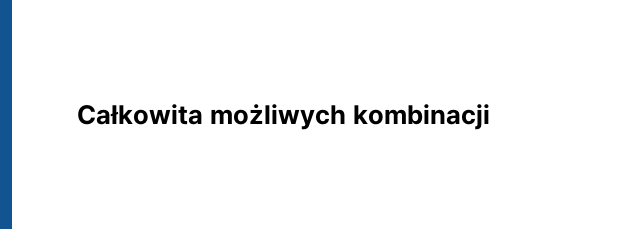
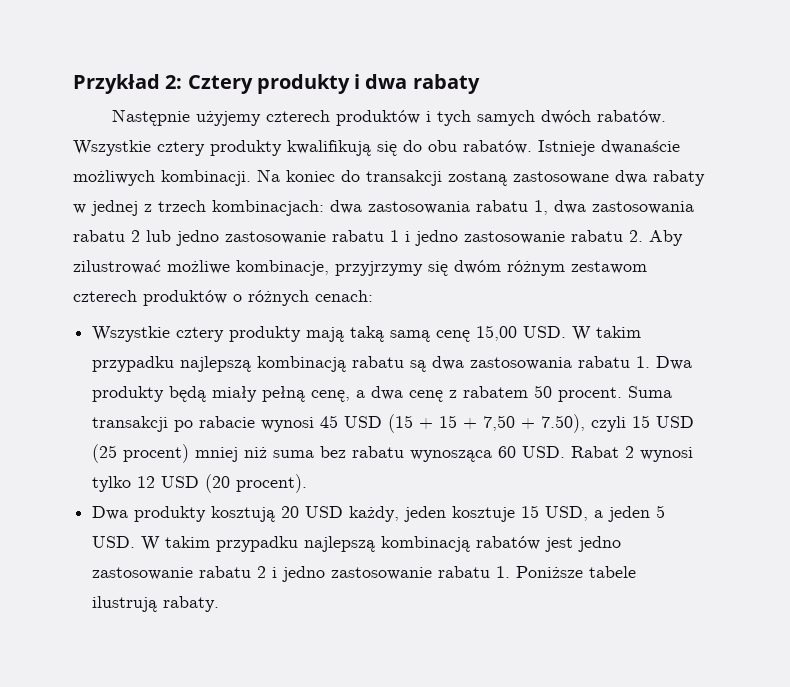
[77,104,491,130] Całkowita możliwych kombinacji -> [73,74,480,94] [111,109,666,126] [73,140,680,156] [73,169,705,186] [73,200,694,216] [73,230,683,246] [73,260,647,276] [73,290,373,306] [92,325,642,342] [92,356,693,372] [92,385,673,402] [92,414,695,433] [92,444,694,463] [92,474,308,493] [92,505,666,522] [92,536,622,552] [92,566,637,582] [92,596,220,612] Przykład 2: Cztery produkty i dwa rabaty // Następnie użyjemy czterech produktów i tych samych dwóch rabatów. Wszystkie cztery produkty kwalifikują się do obu rabatów. Istnieje dwanaście możliwych kombinacji. Na koniec do transakcji zostaną zastosowane dwa rabaty w jednej z trzech kombinacjach: dwa zastosowania rabatu 1, dwa zastosowania rabatu 2 lub jedno zastosowanie rabatu 1 i jedno zastosowanie rabatu 2. Aby zilustrować możliwe kombinacje, przyjrzymy się dwóm różnym zestawom czterech produktów o różnych cenach: // Wszystkie cztery produkty mają taką samą cenę 15,00 USD. W takim przypadku najlepszą kombinacją rabatu są dwa zastosowania rabatu 1. Dwa produkty będą miały pełną cenę, a dwa cenę z rabatem 50 procent. Suma transakcji po rabacie wynosi 45 USD (15 + 15 + 7,50 + 7.50), czyli 15 USD (25 procent) mniej niż suma bez rabatu wynosząca 60 USD. Rabat 2 wynosi tylko 12 USD (20 procent). // Dwa produkty kosztują 20 USD każdy, jeden kosztuje 15 USD, a jeden 5 USD. W takim przypadku najlepszą kombinacją rabatów jest jedno zastosowanie rabatu 2 i jedno zastosowanie rabatu 1. Poniższe tabele ilustrują rabaty.

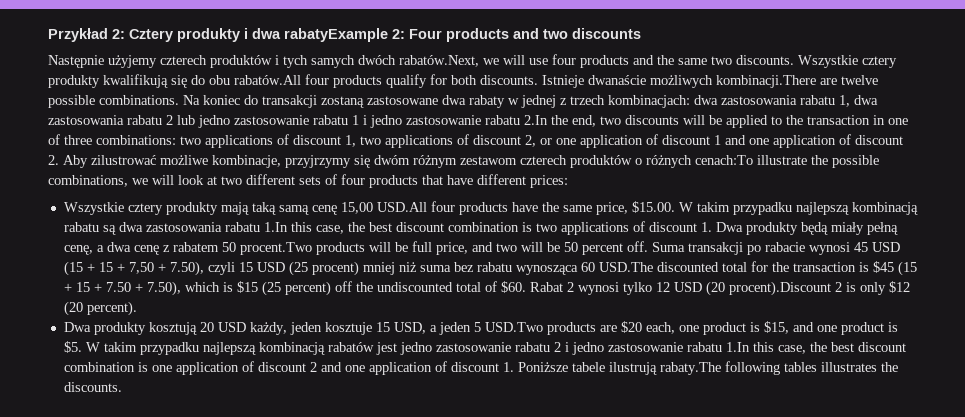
[412,74,480,94] rabaty -> [284,28,641,42] rabatyExample 2: Four products and two discounts
[596,110,666,124] rabatów. -> [399,54,794,68] rabatów.Next, we will use four products and the same two discounts.
[463,140,680,156] [73,170,251,186] rabatów. Istnieje dwanaście możliwych kombinacji. -> [234,74,878,88] [48,95,179,108] rabatów.All four products qualify for both discounts. Istnieje dwanaście możliwych kombinacji.There are twelve possible combinations.
(623, 236) none -> [524,115,908,128] [48,134,903,148] 2.In the end, two discounts will be applied to the transaction in one of three combinations: two applications of discount 1, two applications of discount 2, or one application of discount 1 and one application of discount
[315,290,373,302] cenach: -> [695,155,879,168] [48,174,568,188] cenach:To illustrate the possible combinations, we will look at two different sets of four products that have different prices:
[523,326,567,338] USD. -> [376,201,675,215] USD.All four products have the same price, $15.00.
(631, 362) none -> [263,221,697,235] 1.In this case, the best discount combination is two applications of discount
[558,387,623,402] procent. -> [239,241,648,255] procent.Two products will be full price, and two will be 50 percent off.
[522,446,566,458] USD. -> [598,261,917,276] [63,281,526,296] USD.The discounted total for the transaction is $45 (15 + 15 + 7.50 + 7.50), which is $15 (25 percent) off the undiscounted total of $60.
[236,474,308,493] procent). -> [728,281,910,296] [63,301,137,316] procent).Discount 2 is only $12 (20 percent).
[92,536,136,548] USD. -> [484,321,898,335] [63,341,82,353] USD.Two products are $20 each, one product is $15, and one product is $5.
[496,566,637,578] [92,596,220,612] 1. Poniższe tabele ilustrują rabaty. -> [725,342,906,354] [63,361,898,375] [63,382,122,392] 1.In this case, the best discount combination is one application of discount 2 and one application of discount 1. Poniższe tabele ilustrują rabaty.The following tables illustrates the discounts.

